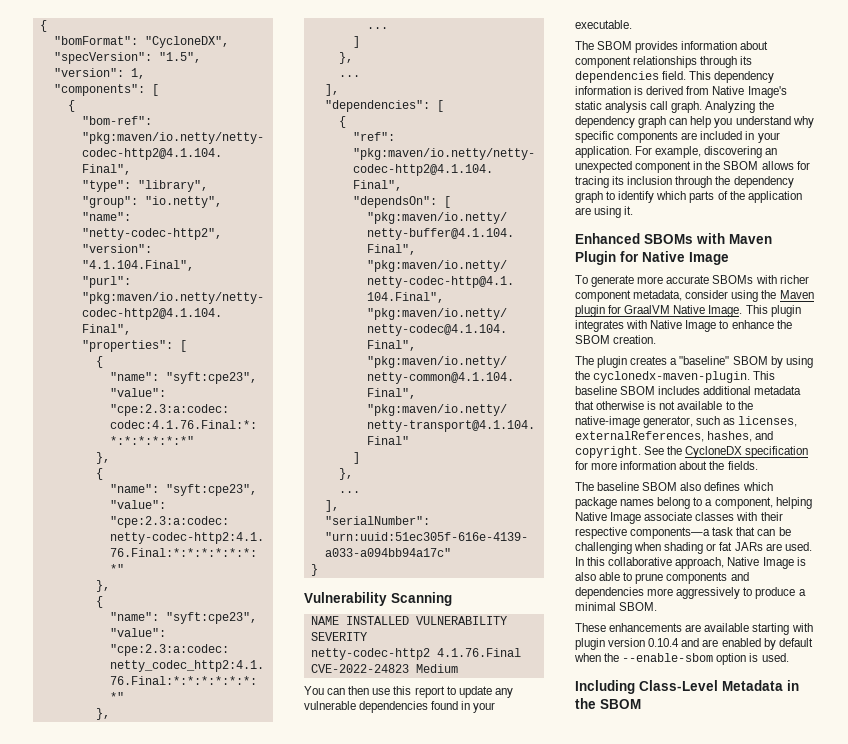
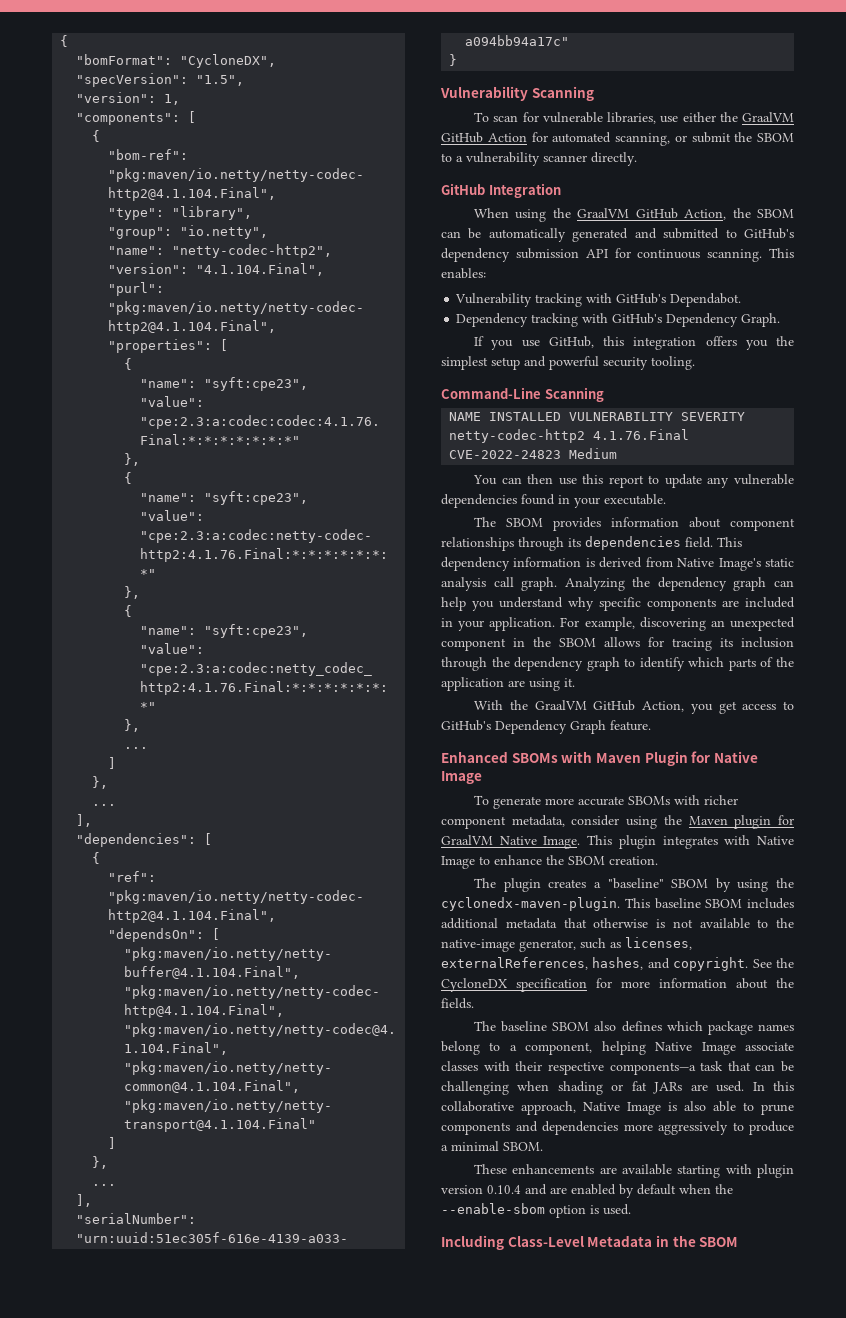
(452, 599) none -> [474,112,794,124] [441,132,794,146] [441,152,637,166] [441,183,561,198] [474,208,794,222] [441,228,794,242] [441,248,794,262] [441,268,486,279] [455,293,742,307] [456,313,781,327] [474,336,794,350] [441,356,695,370] [441,387,604,402] // To scan for vulnerable libraries, use either the GraalVM GitHub Action for automated scanning, or submit the SBOM to a vulnerability scanner directly. // GitHub Integration // When using the GraalVM GitHub Action, the SBOM can be automatically generated and submitted to GitHub's dependency submission API for continuous scanning. This enables: // Vulnerability tracking with GitHub's Dependabot. // Dependency tracking with GitHub's Dependency Graph. // If you use GitHub, this integration offers you the simplest setup and powerful security tooling. // Command-Line Scanning
(634, 210) none -> [474,700,794,714] [441,720,651,734] // With the GraalVM GitHub Action, you get access to GitHub's Dependency Graph feature.

